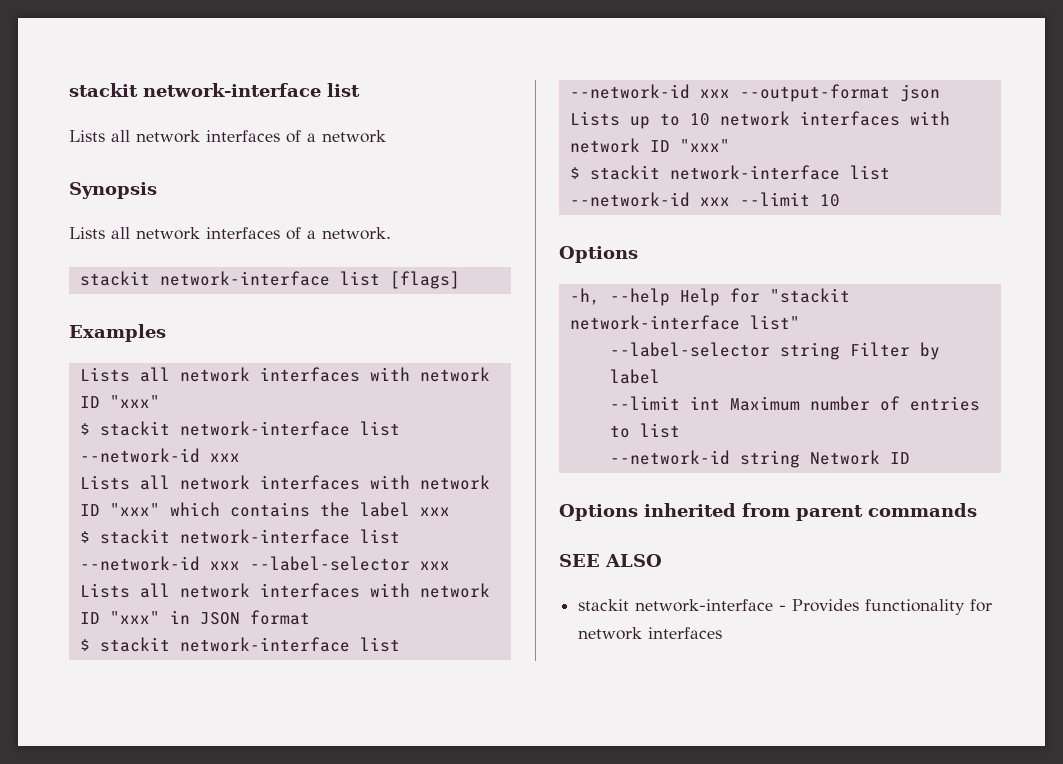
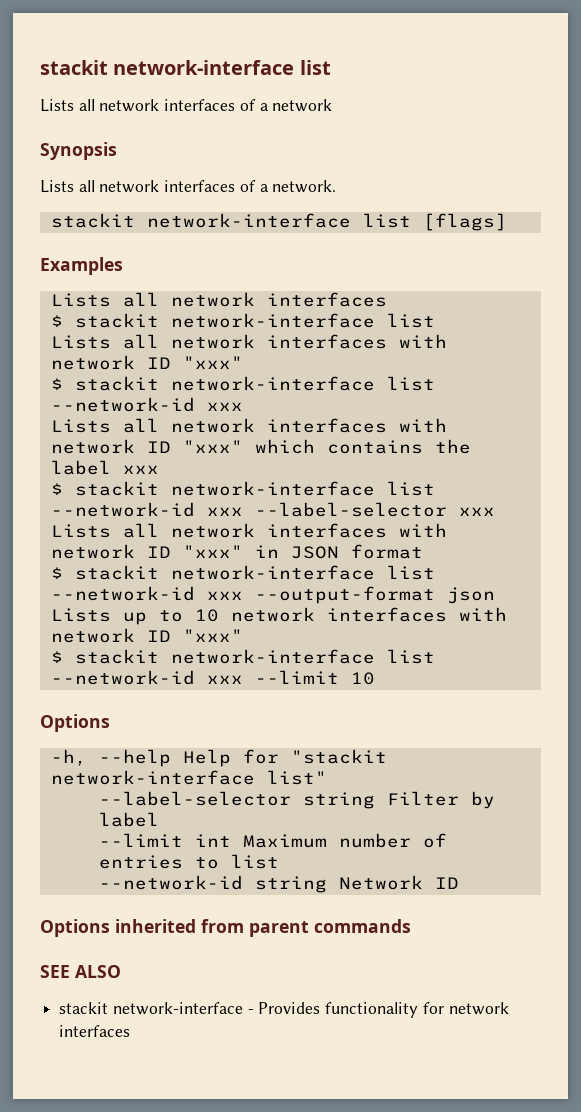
(360, 374) none -> [50,313,435,328] [50,334,387,349] // $ stackit network-interface list // Lists all network interfaces

